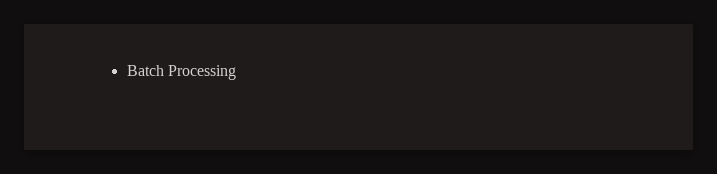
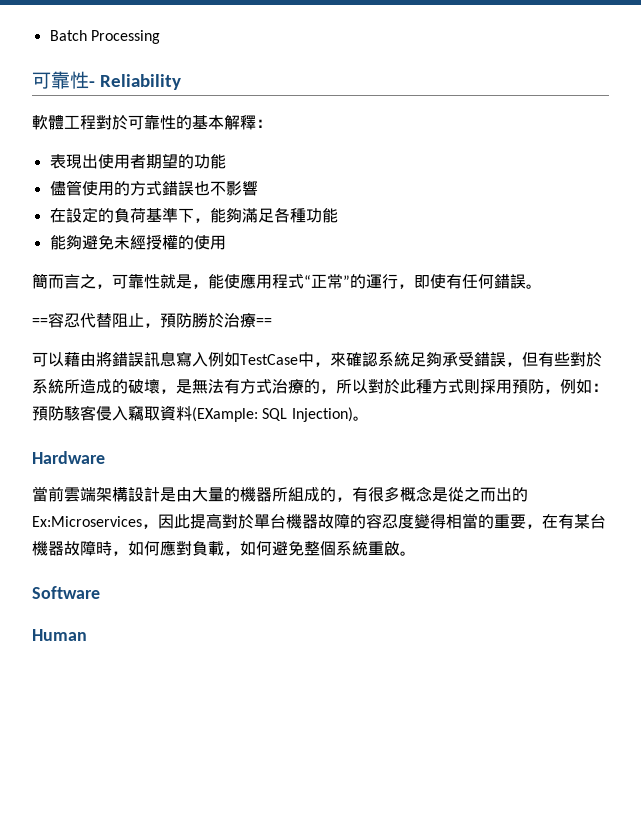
(236, 72) none -> [32,71,181,90] [32,115,272,130] [49,153,226,169] [49,180,258,196] [49,207,338,223] [49,235,226,250] [32,273,542,289] [32,312,272,328] [32,351,602,367] [32,378,608,394] [32,405,369,422] [32,451,105,464] [32,486,528,502] [32,513,606,529] [32,540,416,556] [32,586,100,599] [32,629,87,641] // 可靠性- Reliability // 軟體工程對於可靠性的基本解釋： // 表現出使用者期望的功能 // 儘管使用的方式錯誤也不影響 // 在設定的負荷基準下，能夠滿足各種功能 // 能夠避免未經授權的使用 // 簡而言之，可靠性就是，能使應用程式“正常”的運行，即使有任何錯誤。 // ==容忍代替阻止，預防勝於治療== // 可以藉由將錯誤訊息寫入例如TestCase中，來確認系統足夠承受錯誤，但有些對於系統所造成的破壞，是無法有方式治療的，所以對於此種方式則採用預防，例如：預防駭客侵入竊取資料(EXample: SQL Injection)。 // Hardware // 當前雲端架構設計是由大量的機器所組成的，有很多概念是從之而出的Ex:Microservices，因此提高對於單台機器故障的容忍度變得相當的重要，在有某台機器故障時，如何應對負載，如何避免整個系統重啟。 // Software // Human

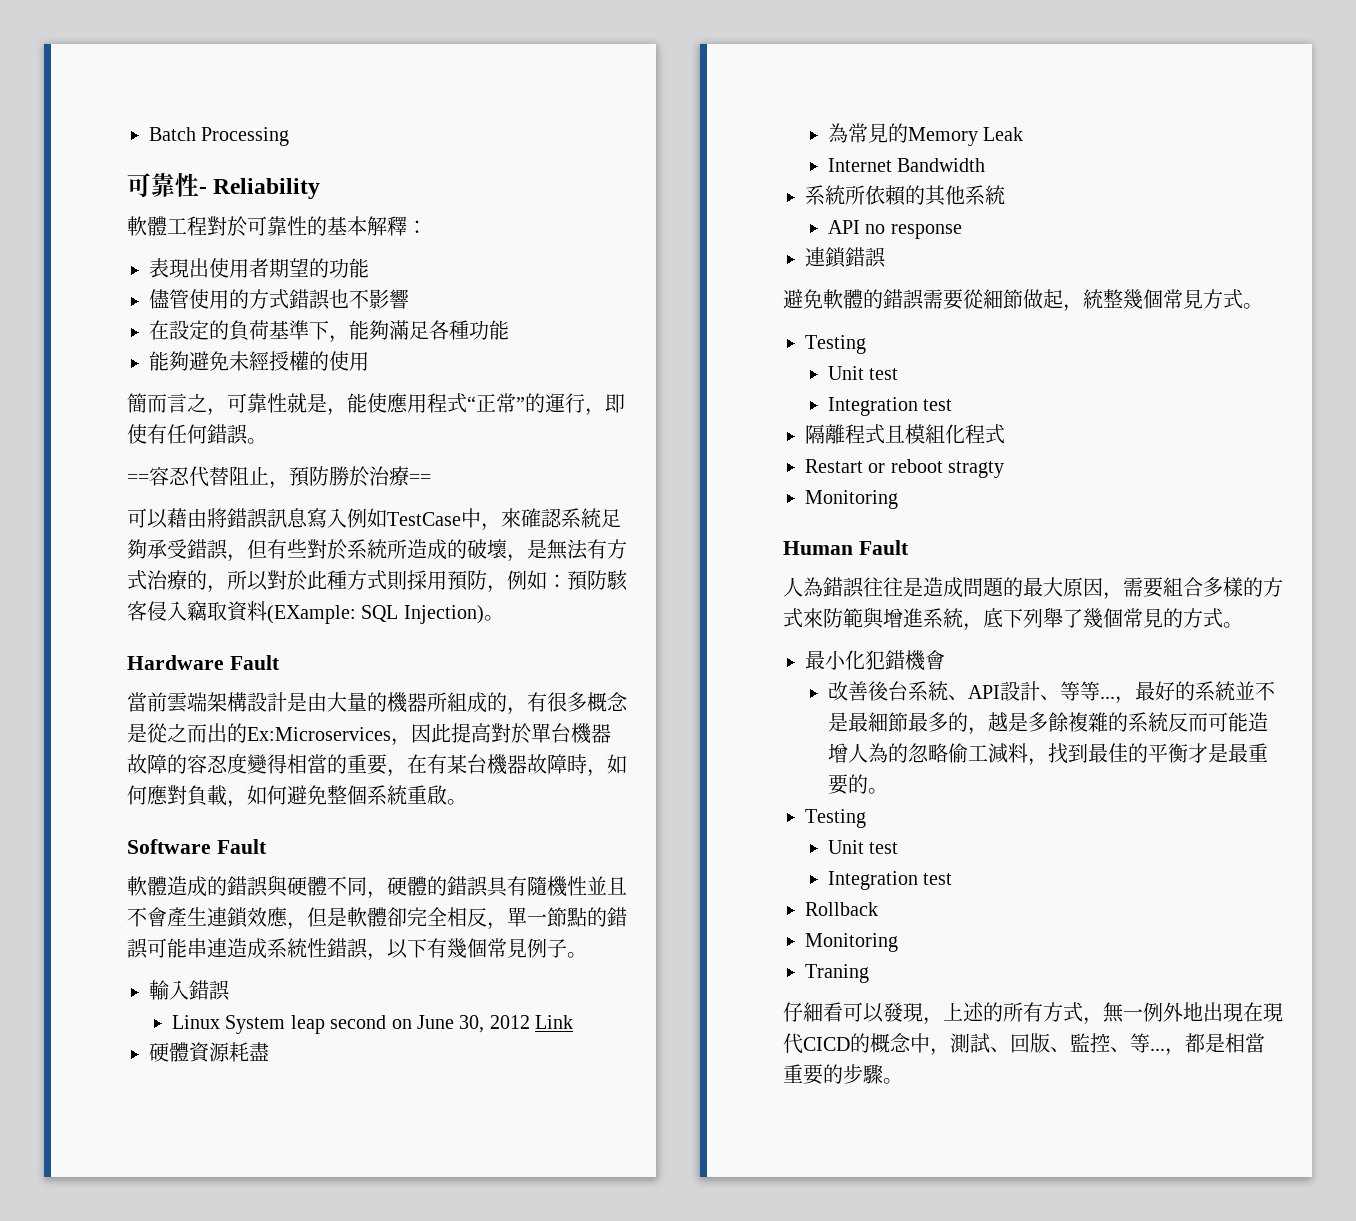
(105, 457) none -> [229,655,280,670] Fault
[32,629,87,641] // Human -> [216,839,267,854] [127,875,627,899] [127,907,627,930] [127,938,587,961] [149,980,230,1001] [172,1015,574,1034] [149,1042,269,1063] [828,123,1024,146] [828,158,986,172] [805,185,1005,206] [828,220,962,239] [805,247,886,268] [783,289,1263,312] [805,335,866,354] [828,366,899,380] [828,397,953,416] [805,424,1005,444] [805,459,1005,478] [805,490,898,509] [783,540,909,555] [783,577,1283,600] [783,607,1243,631] [805,650,945,671] [828,681,1276,704] [828,712,1269,735] [828,743,1269,766] [828,774,889,795] [805,809,866,828] [828,840,899,854] [828,871,953,890] [805,902,878,916] [805,933,898,952] [805,964,869,983] [783,1002,1283,1025] [783,1033,1265,1056] [783,1064,903,1085] Fault // 軟體造成的錯誤與硬體不同，硬體的錯誤具有隨機性並且不會產生連鎖效應，但是軟體卻完全相反，單一節點的錯誤可能串連造成系統性錯誤，以下有幾個常見例子。 // 輸入錯誤 // Linux System leap second on June 30, 2012 Link // 硬體資源耗盡 // 為常見的Memory Leak // Internet Bandwidth // 系統所依賴的其他系統 // API no response // 連鎖錯誤 // 避免軟體的錯誤需要從細節做起，統整幾個常見方式。 // Testing // Unit test // Integration test // 隔離程式且模組化程式 // Restart or reboot stragty // Monitoring // Human Fault // 人為錯誤往往是造成問題的最大原因，需要組合多樣的方式來防範與增進系統，底下列舉了幾個常見的方式。 // 最小化犯錯機會 // 改善後台系統、API設計、等等...，最好的系統並不是最細節最多的，越是多餘複雜的系統反而可能造增人為的忽略偷工減料，找到最佳的平衡才是最重要的。 // Testing // Unit test // Integration test // Rollback // Monitoring // Traning // 仔細看可以發現，上述的所有方式，無一例外地出現在現代CICD的概念中，測試、回版、監控、等...，都是相當重要的步驟。

